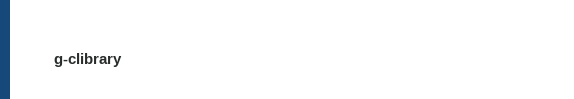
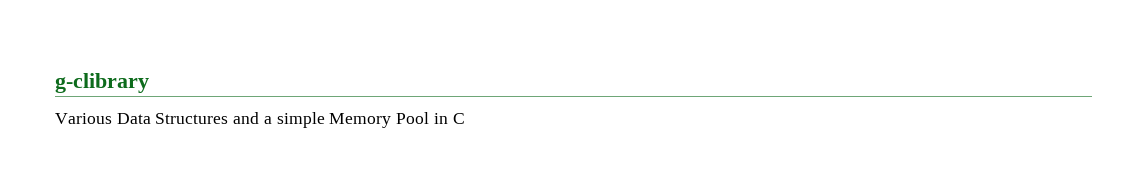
(122, 60) none -> [55,112,465,128] // Various Data Structures and a simple Memory Pool in C

